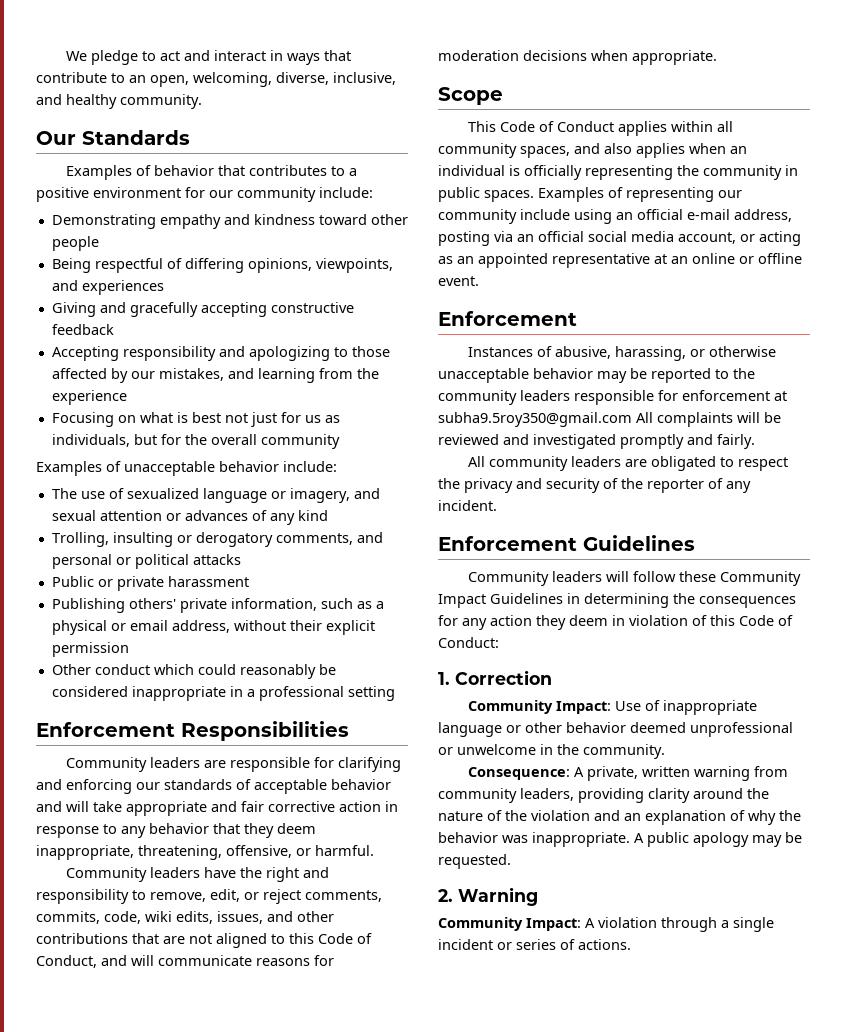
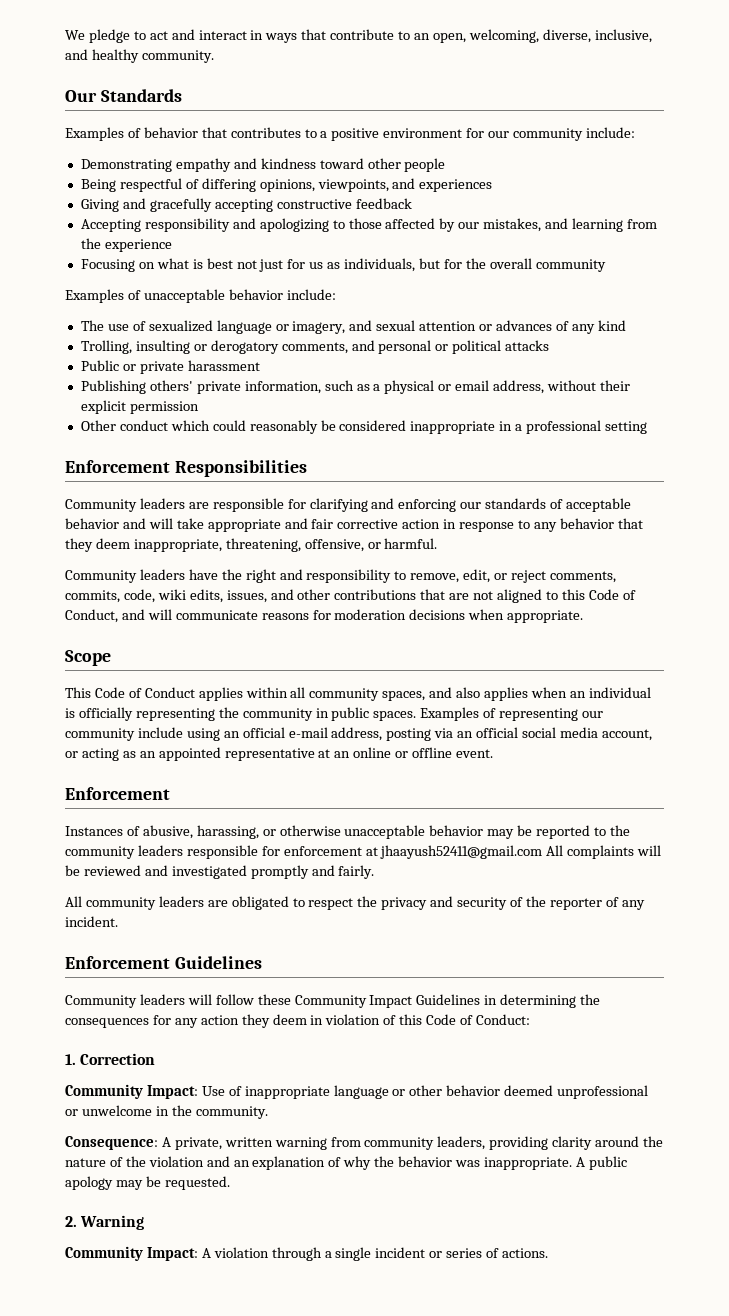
[438,412,632,427] subha9.5roy350@gmail.com -> [380,845,543,859] jhaayush52411@gmail.com

